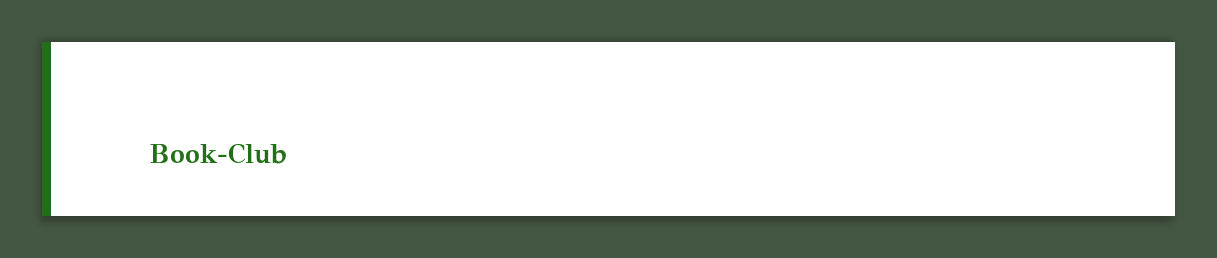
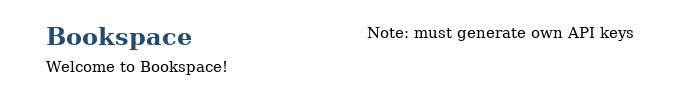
[149,143,287,164] Book-Club -> [46,27,192,50] [46,61,228,75] [367,27,634,41] Bookspace // Welcome to Bookspace! // Note: must generate own API keys

